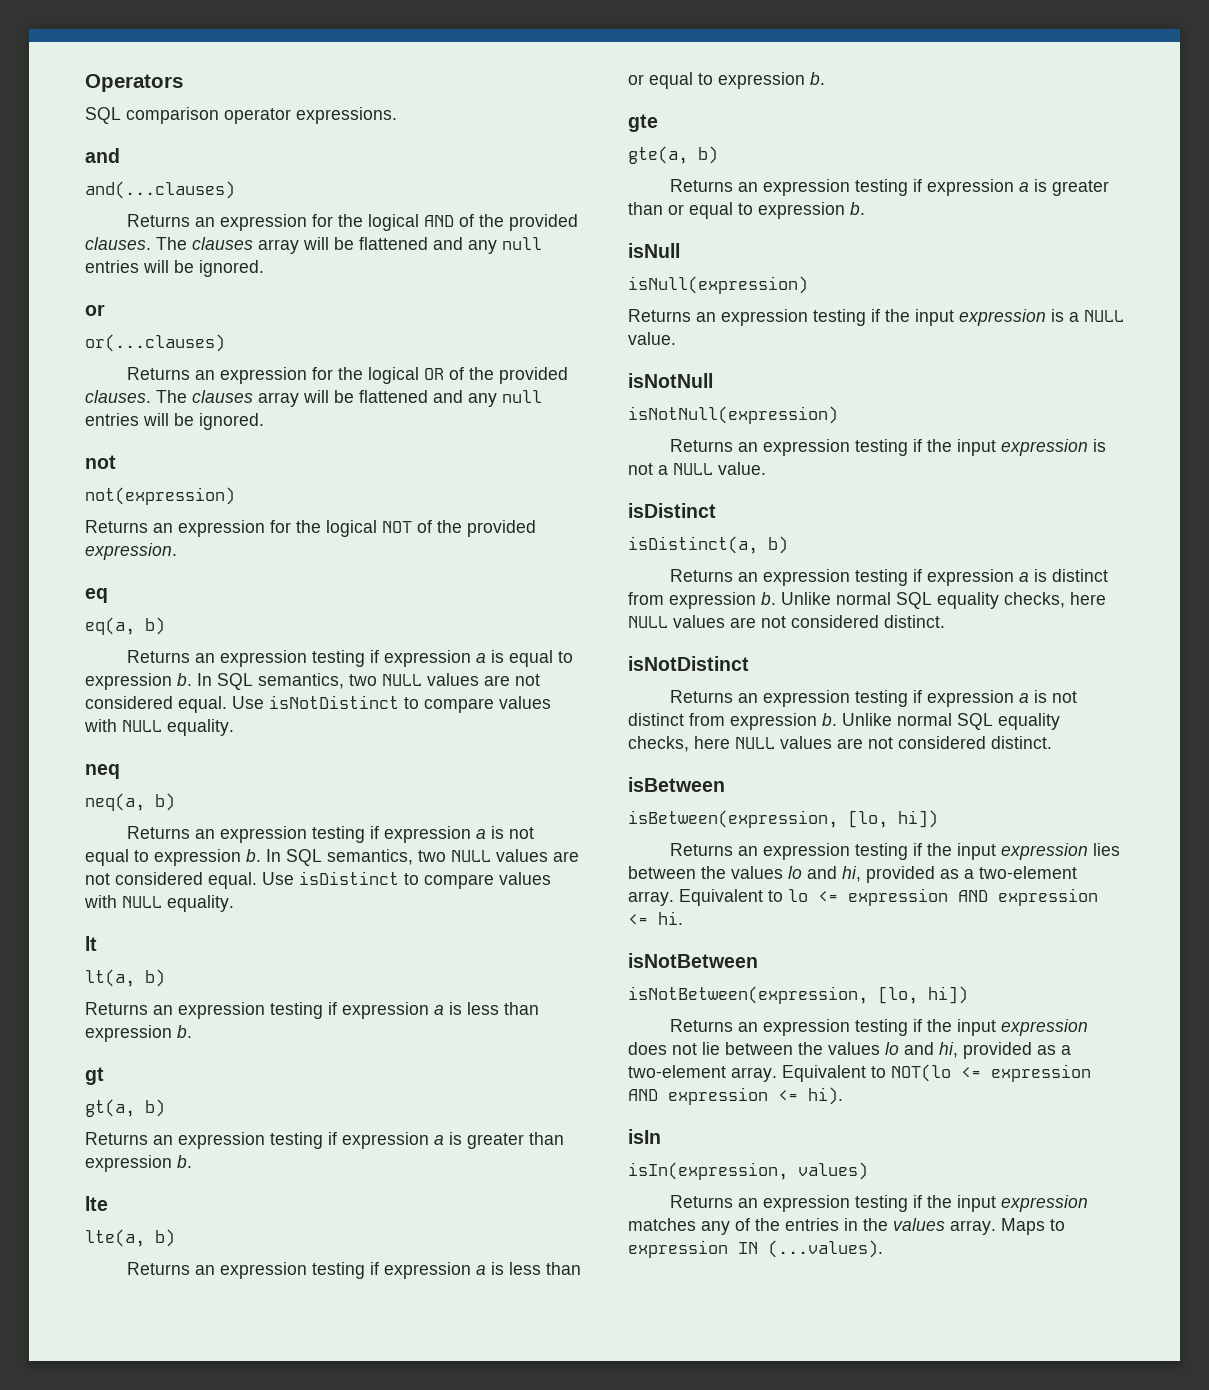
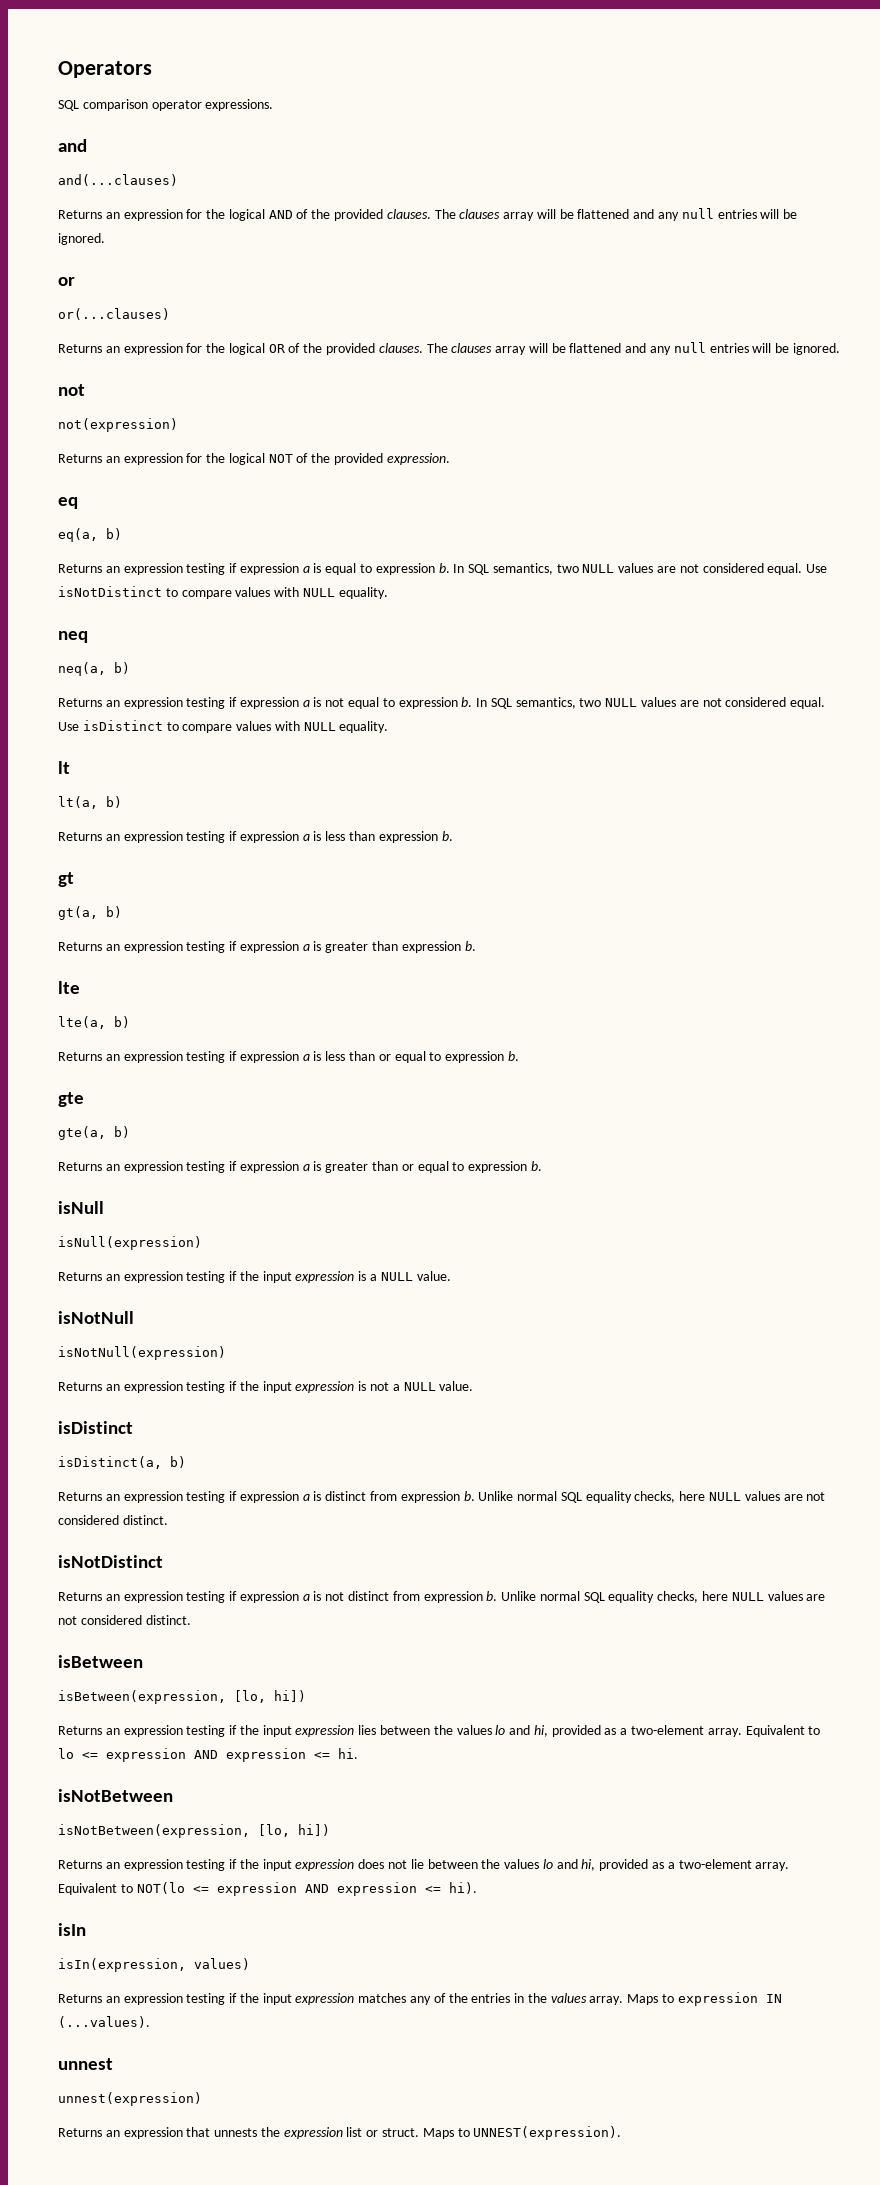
(883, 1249) none -> [58,2058,113,2070] [58,2092,202,2106] [58,2126,622,2140] // unnest // unnest(expression) // Returns an expression that unnests the expression list or struct. Maps to UNNEST(expression).

